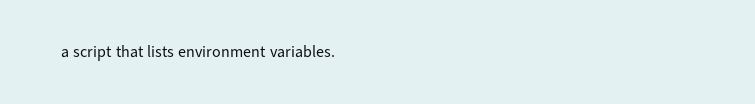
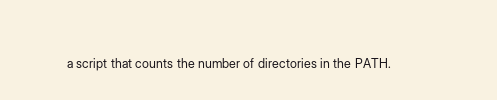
[146,45,335,58] lists environment variables. -> [135,58,391,68] counts the number of directories in the PATH.

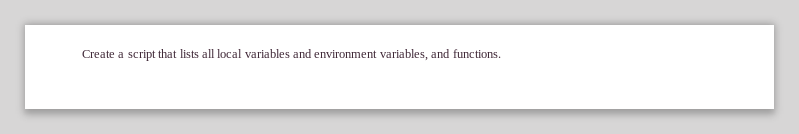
(67, 64) none -> [82,50,115,58] Create
[135,58,391,68] counts the number of directories in the PATH. -> [179,49,501,61] lists all local variables and environment variables, and functions.

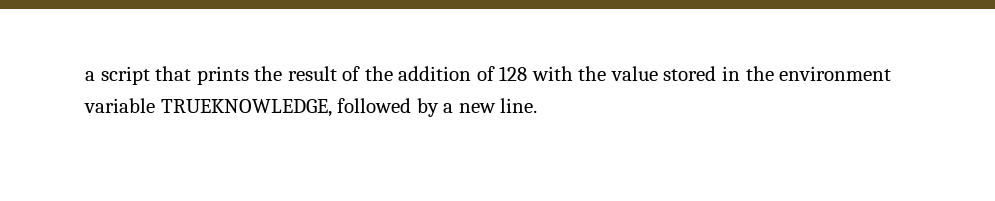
[82,50,115,58] Create -> (85, 76) none
[179,49,501,61] lists all local variables and environment variables, and functions. -> [196,66,892,85] [84,98,538,117] prints the result of the addition of 128 with the value stored in the environment variable TRUEKNOWLEDGE, followed by a new line.

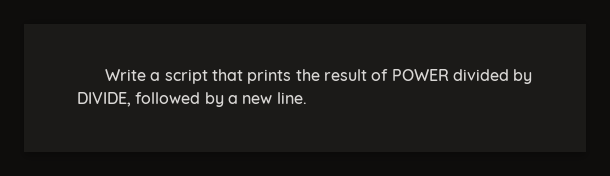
(85, 76) none -> [105,69,147,81] Write
[364,66,892,81] [84,98,332,117] the addition of 128 with the value stored in the environment variable TRUEKNOWLEDGE, -> [391,69,533,84] [77,92,131,107] POWER divided by DIVIDE,

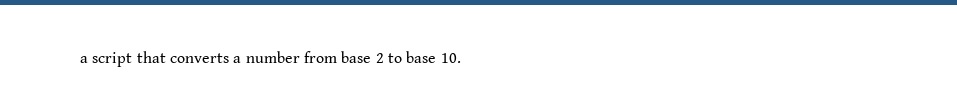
[105,69,147,81] Write -> (80, 59) none
[247,69,533,84] [77,92,307,107] prints the result of POWER divided by DIVIDE, followed by a new line. -> [169,51,461,63] converts a number from base 2 to base 10.

